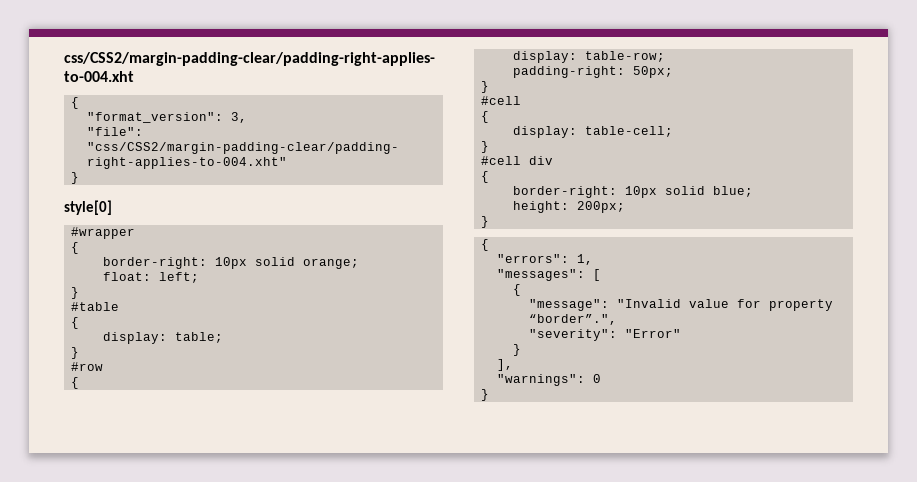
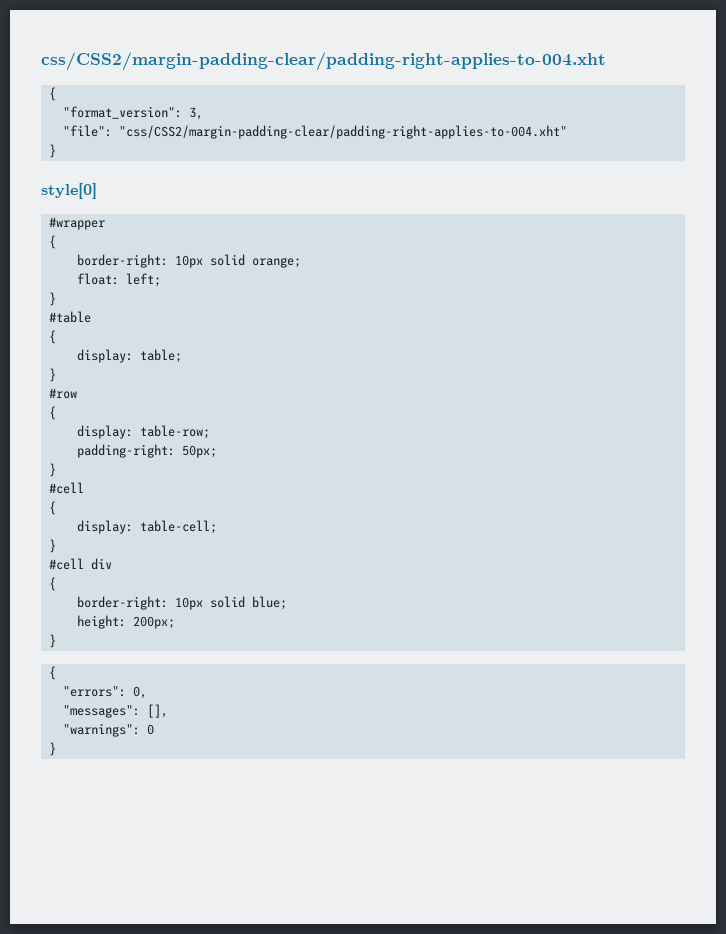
[577,254,594,265] 1, -> [132,686,147,699] 0,
[593,269,602,281] [513,284,522,296] [529,299,834,311] [529,314,618,325] [529,329,682,341] [513,344,522,356] [497,359,514,371] [ // { // "message": "Invalid value for property “border”.", // "severity": "Error" // } // ], -> [146,704,168,718] [],

